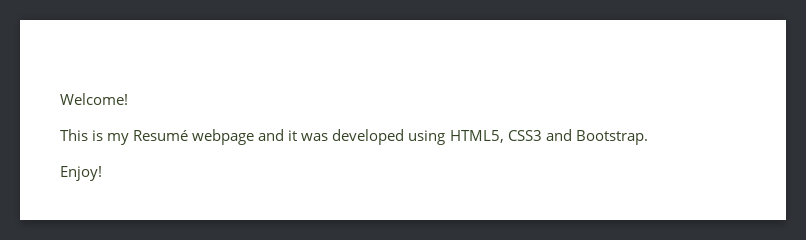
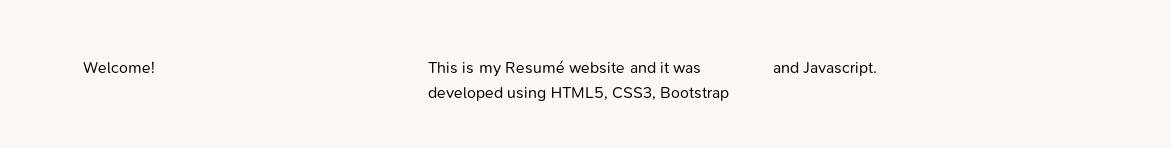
[192,129,255,145] webpage -> [569,62,626,74] website
[507,129,648,145] [60,166,102,181] CSS3 and Bootstrap. // Enjoy! -> [611,87,730,101] [773,62,878,76] CSS3, Bootstrap and Javascript.

